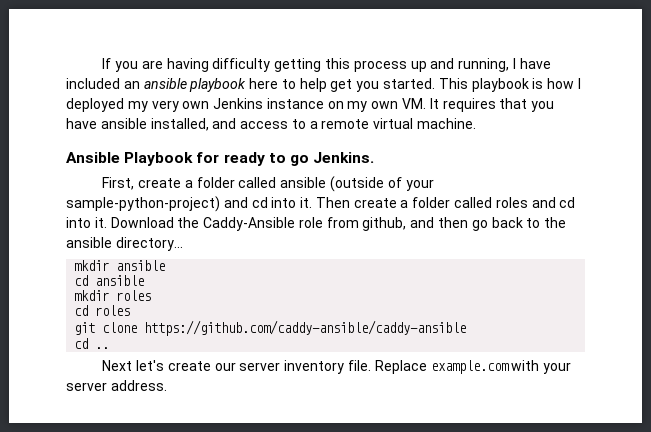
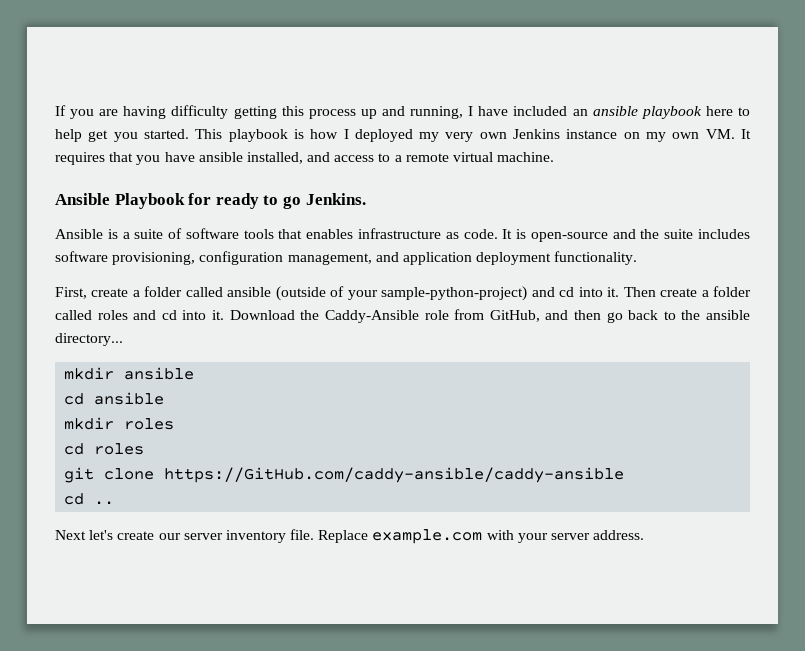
(375, 157) none -> [55,228,751,242] [55,251,638,265] // Ansible is a suite of software tools that enables infrastructure as code. It is open-source and the suite includes software provisioning, configuration management, and application deployment functionality.
[362,217,407,231] github, -> [489,310,540,322] GitHub,
[144,320,467,336] https://github.com/caddy-ansible/caddy-ansible -> [164,467,625,483] https://GitHub.com/caddy-ansible/caddy-ansible

